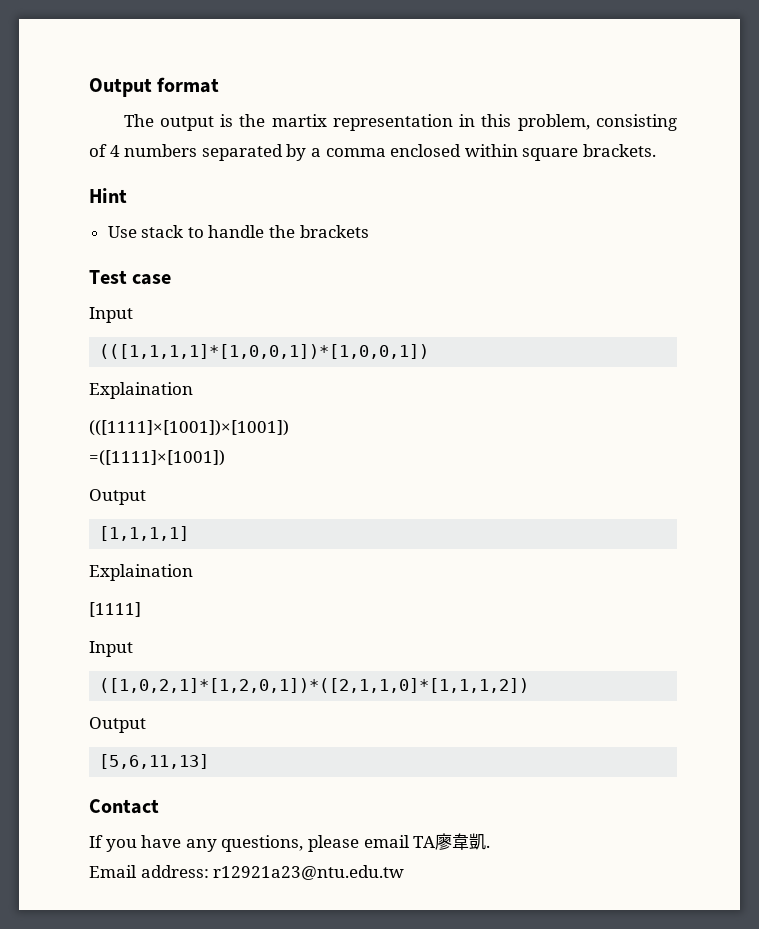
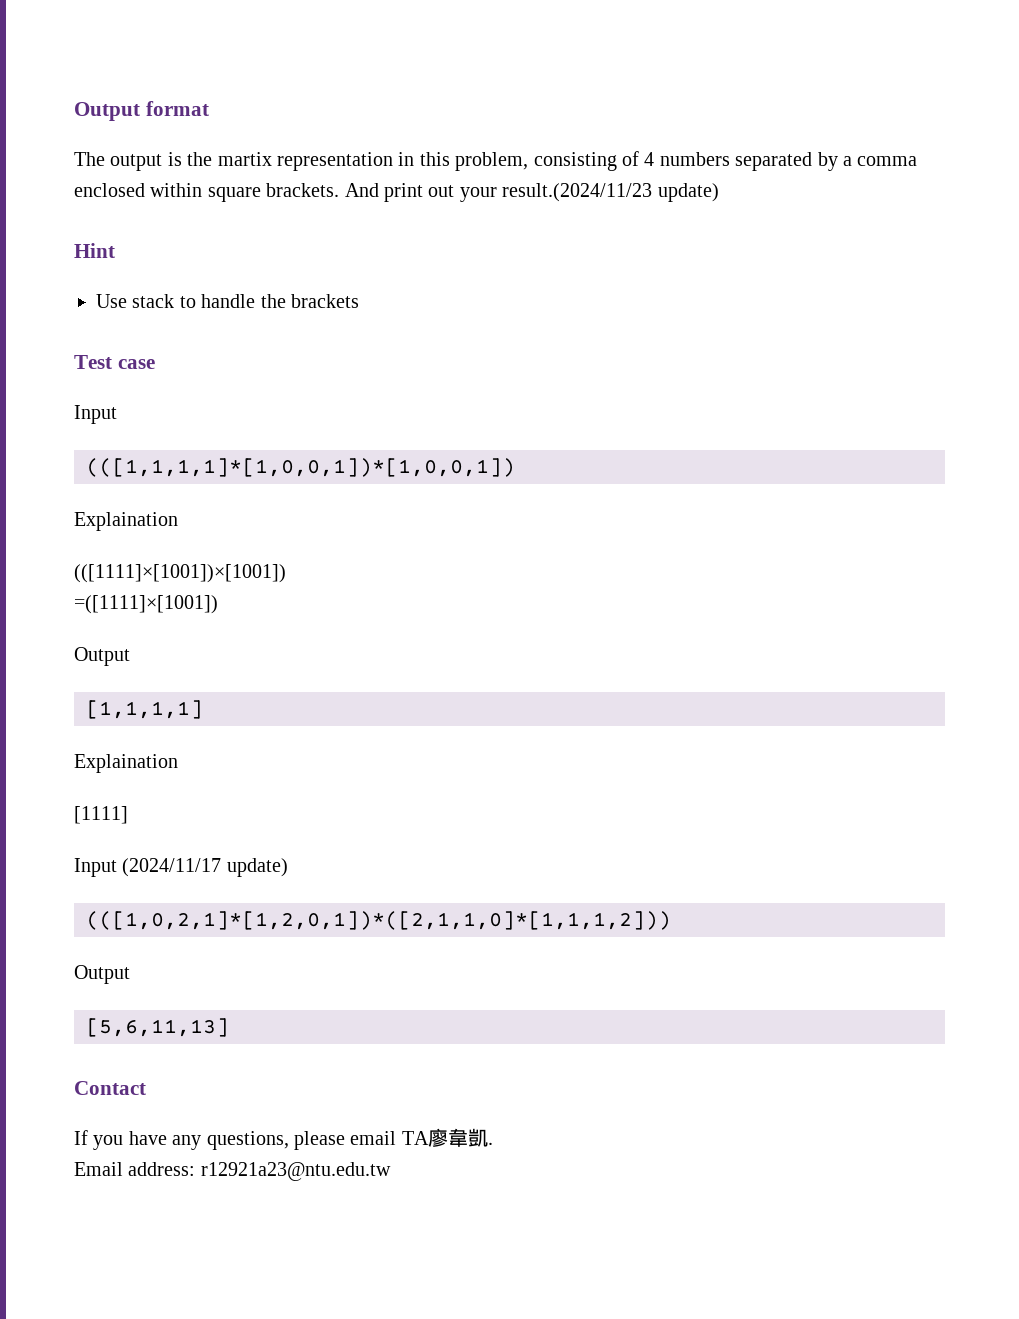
(656, 150) none -> [344,183,719,202] And print out your result.(2024/11/23 update)
[99,678,530,693] // ([1,0,2,1]*[1,2,0,1])*([2,1,1,0]*[1,1,1,2]) -> [122,858,288,877] [86,911,671,930] (2024/11/17 update) // (([1,0,2,1]*[1,2,0,1])*([2,1,1,0]*[1,1,1,2]))

